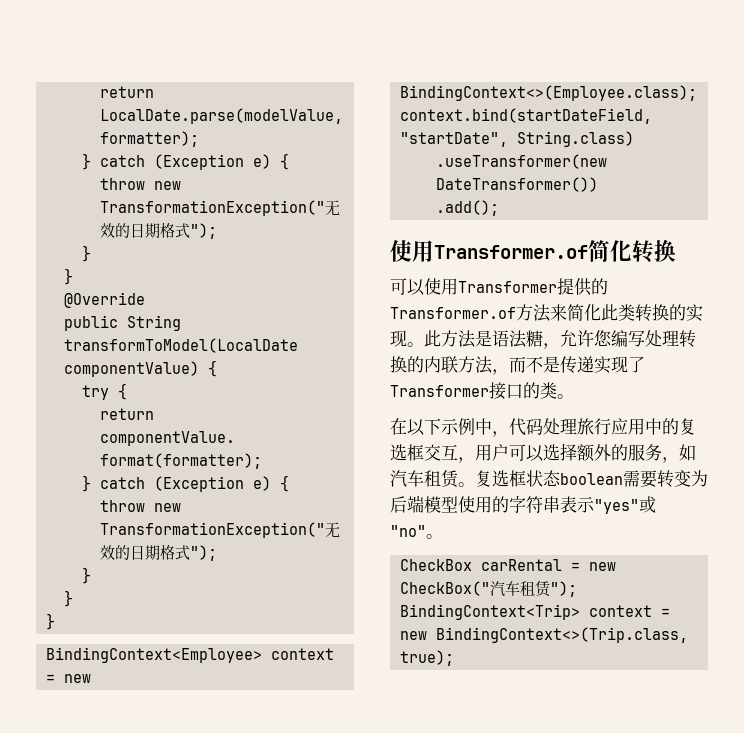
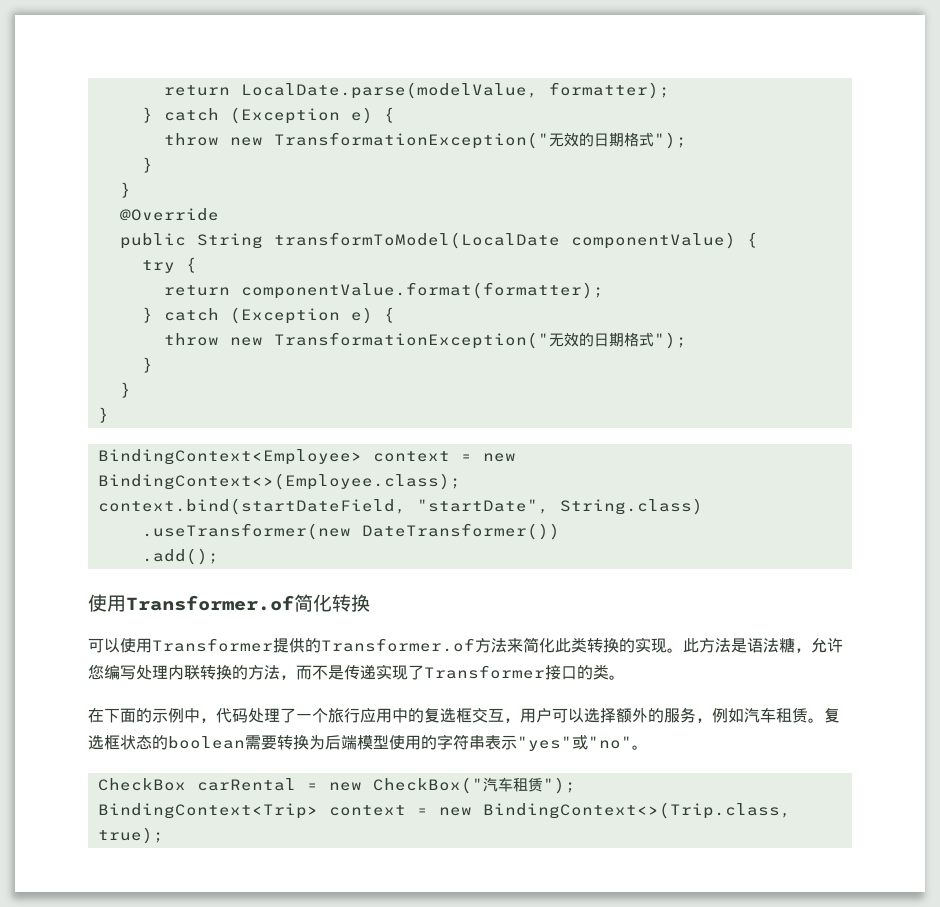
[679,330,696,348] [390,356,458,373] 转换的内联 -> [168,665,248,680] 内联转换的
[407,418,441,436] 以下 -> [104,708,152,723] 下面的
(577, 426) none -> [280,708,328,723] 了一个
(679, 460) none -> [712,708,728,723] 例
(561, 478) none -> [152,735,168,750] 的
[674,470,691,487] 变 -> [293,735,309,750] 换

